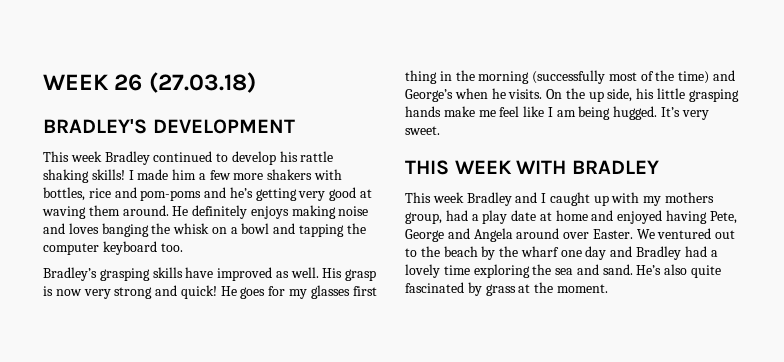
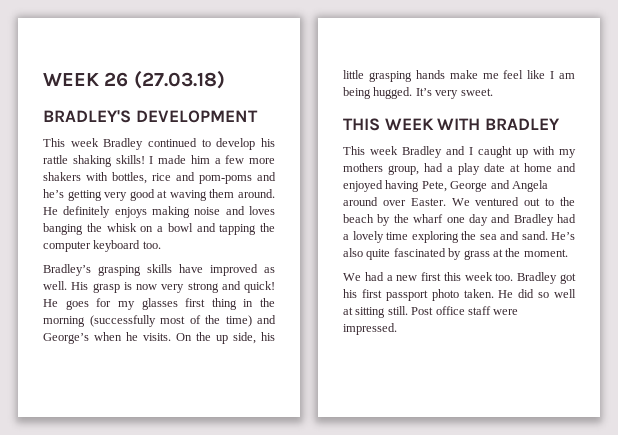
(608, 288) none -> [343,272,576,284] [343,289,576,301] [343,306,519,318] [343,323,397,335] // We had a new first this week too. Bradley got his first passport photo taken. He did so well at sitting still. Post office staff were impressed.

